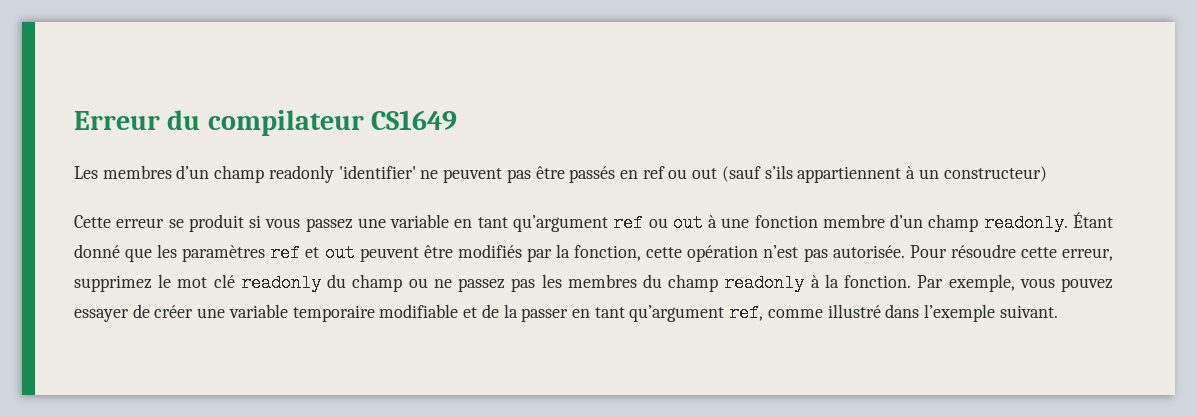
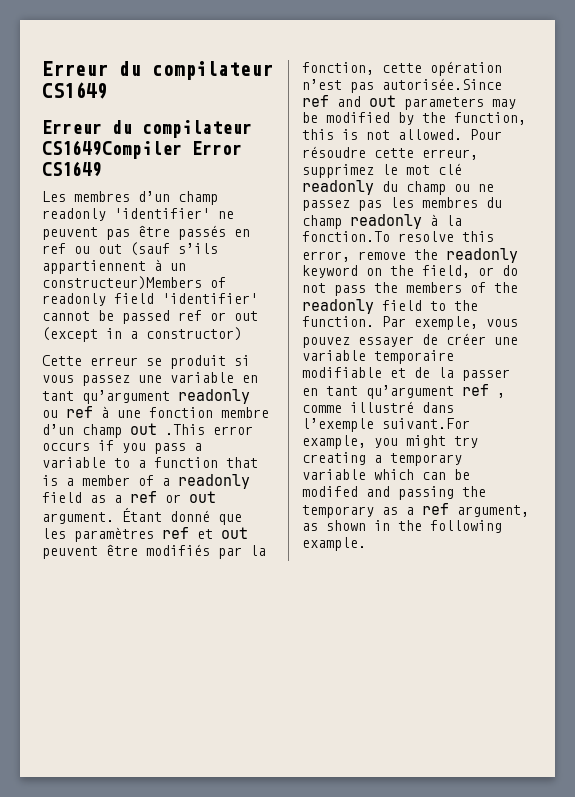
(458, 120) none -> [42,120,252,138] [42,140,242,159] [42,161,102,177] // Erreur du compilateur CS1649Compiler Error CS1649
[943,166,1047,182] constructeur) -> [42,276,226,290] [42,293,258,306] [42,310,258,324] [42,327,242,342] constructeur)Members of readonly field 'identifier' cannot be passed ref or out (except in a constructor)
[613,214,703,232] ref ou out -> [178,389,250,404] [42,406,93,418] readonly ou ref
[983,214,1068,232] readonly. -> [130,423,253,435] [42,440,202,454] [42,457,258,468] [42,474,250,489] [42,491,216,503] [42,512,114,524] out .This error occurs if you pass a variable to a function that is a member of a readonly field as a ref or out argument.
[832,245,905,258] autorisée. -> [382,78,502,90] [302,95,516,110] [302,112,526,125] [302,129,462,140] autorisée.Since ref and out parameters may be modified by the function, this is not allowed.
[844,275,912,288] fonction. -> [302,231,494,242] [302,248,518,263] [302,265,518,278] [302,282,518,296] [302,299,478,314] [302,316,374,327] fonction.To resolve this error, remove the readonly keyword on the field, or do not pass the members of the readonly field to the function.
[729,304,764,322] ref, -> [462,384,505,398] ref ,
[999,305,1058,318] suivant. -> [382,418,470,429] [302,435,478,449] [302,452,462,466] [302,469,470,480] [302,486,486,500] [302,503,529,518] [302,520,502,533] [302,537,366,551] suivant.For example, you might try creating a temporary variable which can be modifed and passing the temporary as a ref argument, as shown in the following example.

